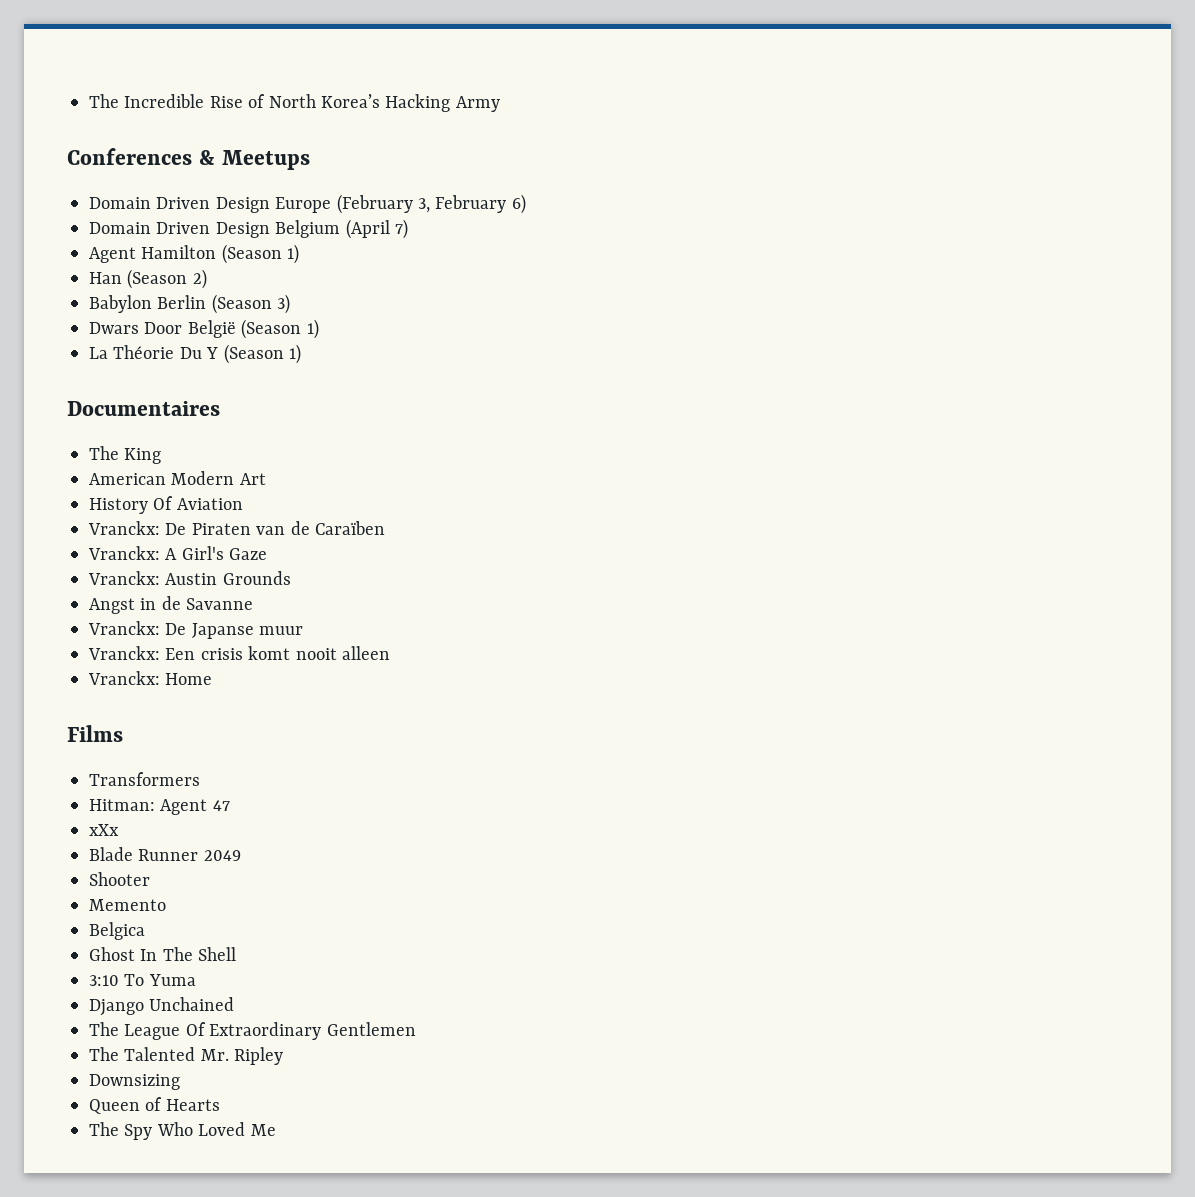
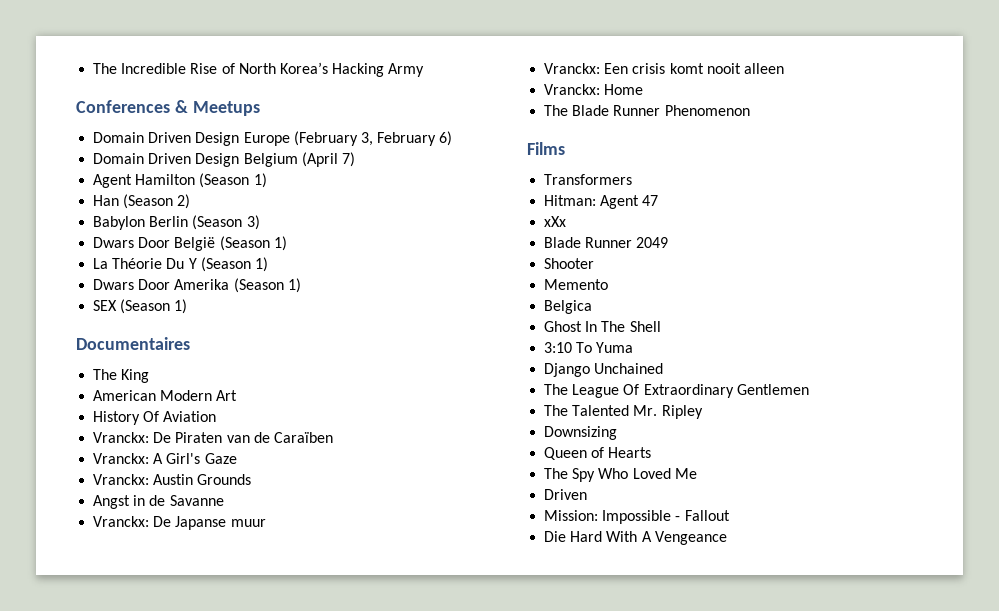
(301, 354) none -> [93,278,301,293] [93,299,188,314] // Dwars Door Amerika (Season 1) // SEX (Season 1)
(213, 679) none -> [544,105,750,116] // The Blade Runner Phenomenon
(276, 1130) none -> [544,489,588,500] [544,510,730,524] [544,531,727,545] // Driven // Mission: Impossible - Fallout // Die Hard With A Vengeance

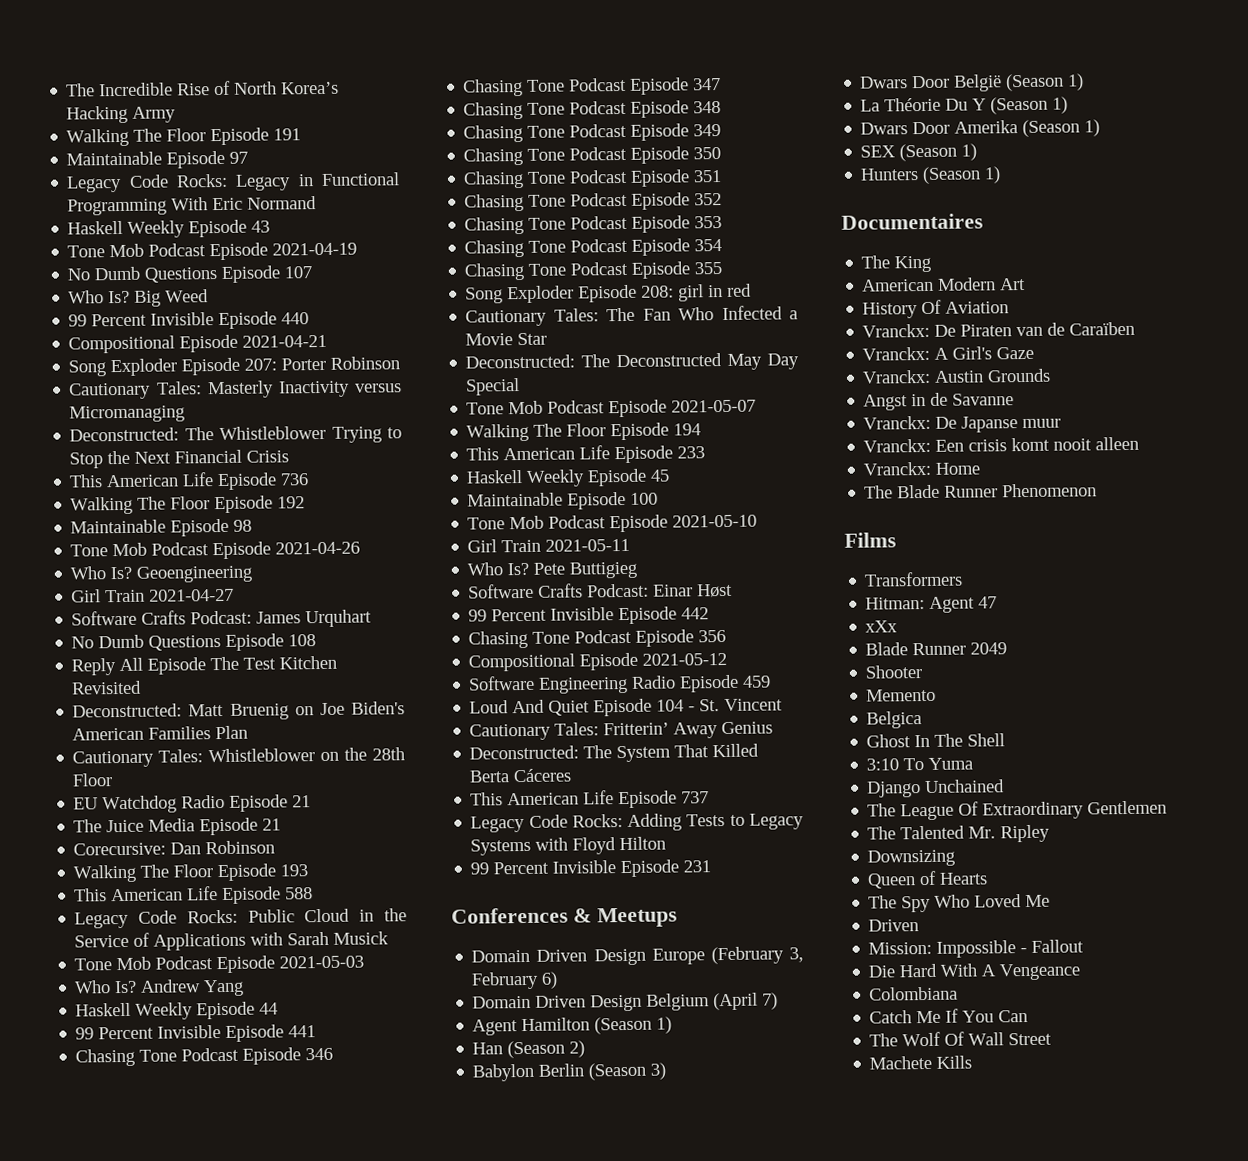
(425, 70) none -> [66,127,302,147] [66,150,249,169] [66,172,400,193] [67,196,318,216] [67,219,271,238] [67,242,358,261] [67,265,313,283] [68,289,210,307] [68,311,310,330] [68,334,328,354] [68,356,401,377] [69,380,402,400] [69,405,186,423] [69,425,402,443] [69,449,290,469] [69,472,310,491] [70,495,306,515] [70,518,253,537] [70,541,361,560] [70,565,253,583] [71,588,235,603] [71,609,373,628] [71,633,317,651] [71,655,338,676] [71,680,143,695] [72,701,405,720] [72,725,249,741] [72,747,405,768] [72,773,114,787] [73,794,312,814] [73,817,282,836] [73,840,276,856] [73,863,309,883] [74,886,314,905] [74,908,407,929] [74,931,390,951] [74,955,365,974] [74,979,245,997] [75,1001,279,1020] [75,1024,317,1042] [75,1047,334,1067] [463,77,722,97] [463,100,722,120] [463,123,722,143] [463,146,722,166] [463,169,723,189] [464,192,723,212] [464,215,723,235] [464,238,723,258] [464,261,723,281] [465,283,753,304] [465,305,798,327] [465,332,548,346] [465,353,799,370] [465,378,521,396] [466,399,757,418] [466,422,702,442] [466,445,706,464] [466,468,671,487] [467,491,659,510] [467,514,758,533] [467,538,631,553] [467,561,638,579] [468,583,734,599] [468,606,710,625] [468,629,727,649] [468,652,728,672] [468,674,772,694] [469,698,784,717] [469,721,774,741] [469,743,760,763] [469,768,572,783] [470,790,710,809] [470,813,804,833] [470,836,667,856] [470,859,712,878] // Walking The Floor Episode 191 // Maintainable Episode 97 // Legacy Code Rocks: Legacy in Functional Programming With Eric Normand // Haskell Weekly Episode 43 // Tone Mob Podcast Episode 2021-04-19 // No Dumb Questions Episode 107 // Who Is? Big Weed // 99 Percent Invisible Episode 440 // Compositional Episode 2021-04-21 // Song Exploder Episode 207: Porter Robinson // Cautionary Tales: Masterly Inactivity versus Micromanaging // Deconstructed: The Whistleblower Trying to Stop the Next Financial Crisis // This American Life Episode 736 // Walking The Floor Episode 192 // Maintainable Episode 98 // Tone Mob Podcast Episode 2021-04-26 // Who Is? Geoengineering // Girl Train 2021-04-27 // Software Crafts Podcast: James Urquhart // No Dumb Questions Episode 108 // Reply All Episode The Test Kitchen Revisited // Deconstructed: Matt Bruenig on Joe Biden's American Families Plan // Cautionary Tales: Whistleblower on the 28th Floor // EU Watchdog Radio Episode 21 // The Juice Media Episode 21 // Corecursive: Dan Robinson // Walking The Floor Episode 193 // This American Life Episode 588 // Legacy Code Rocks: Public Cloud in the Service of Applications with Sarah Musick // Tone Mob Podcast Episode 2021-05-03 // Who Is? Andrew Yang // Haskell Weekly Episode 44 // 99 Percent Invisible Episode 441 // Chasing Tone Podcast Episode 346 // Chasing Tone Podcast Episode 347 // Chasing Tone Podcast Episode 348 // Chasing Tone Podcast Episode 349 // Chasing Tone Podcast Episode 350 // Chasing Tone Podcast Episode 351 // Chasing Tone Podcast Episode 352 // Chasing Tone Podcast Episode 353 // Chasing Tone Podcast Episode 354 // Chasing Tone Podcast Episode 355 // Song Exploder Episode 208: girl in red // Cautionary Tales: The Fan Who Infected a Movie Star // Deconstructed: The Deconstructed May Day Special // Tone Mob Podcast Episode 2021-05-07 // Walking The Floor Episode 194 // This American Life Episode 233 // Haskell Weekly Episode 45 // Maintainable Episode 100 // Tone Mob Podcast Episode 2021-05-10 // Girl Train 2021-05-11 // Who Is? Pete Buttigieg // Software Crafts Podcast: Einar Høst // 99 Percent Invisible Episode 442 // Chasing Tone Podcast Episode 356 // Compositional Episode 2021-05-12 // Software Engineering Radio Episode 459 // Loud And Quiet Episode 104 - St. Vincent // Cautionary Tales: Fritterin’ Away Genius // Deconstructed: The System That Killed Berta Cáceres // This American Life Episode 737 // Legacy Code Rocks: Adding Tests to Legacy Systems with Floyd Hilton // 99 Percent Invisible Episode 231
(188, 306) none -> [860,166,1002,185] // Hunters (Season 1)
(727, 538) none -> [869,986,959,1001] [869,1008,1029,1024] [869,1031,1053,1047] [869,1055,973,1070] // Colombiana // Catch Me If You Can // The Wolf Of Wall Street // Machete Kills

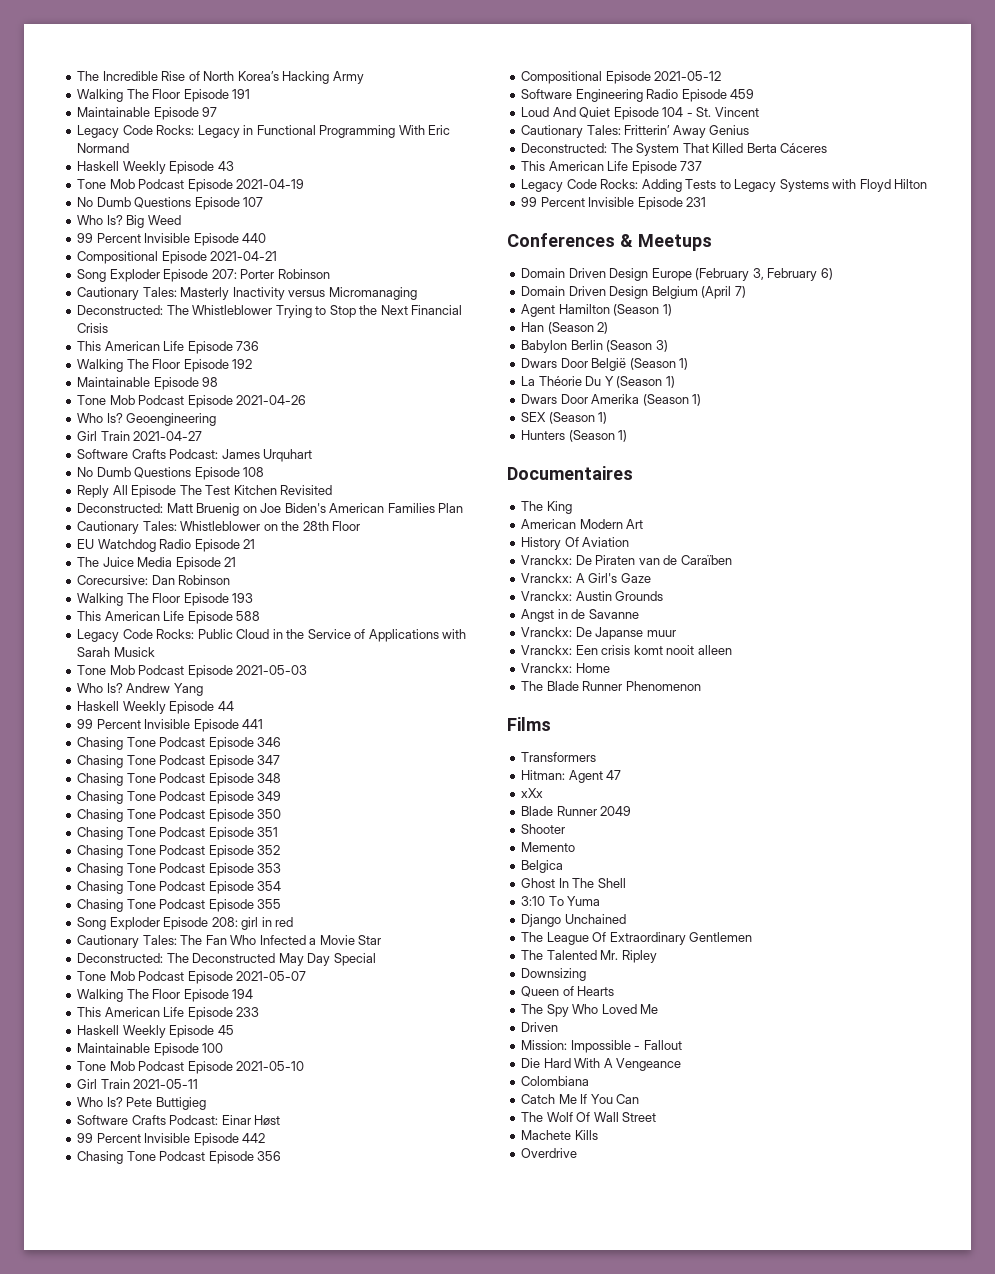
(973, 1062) none -> [521,1148,578,1158] // Overdrive

